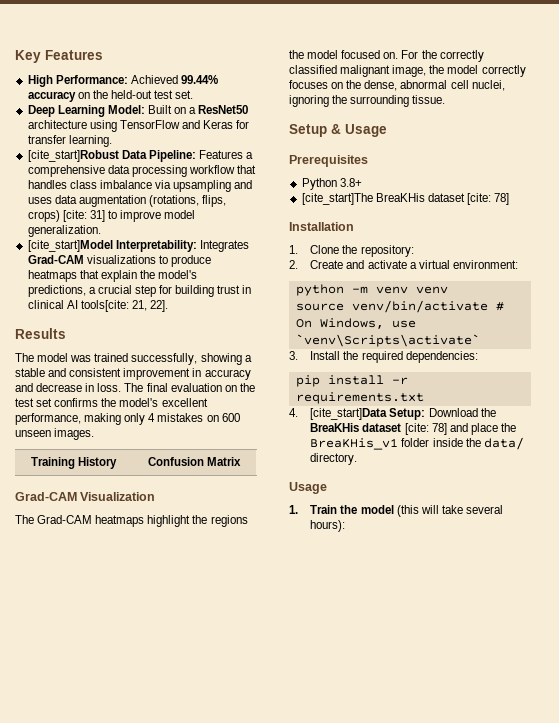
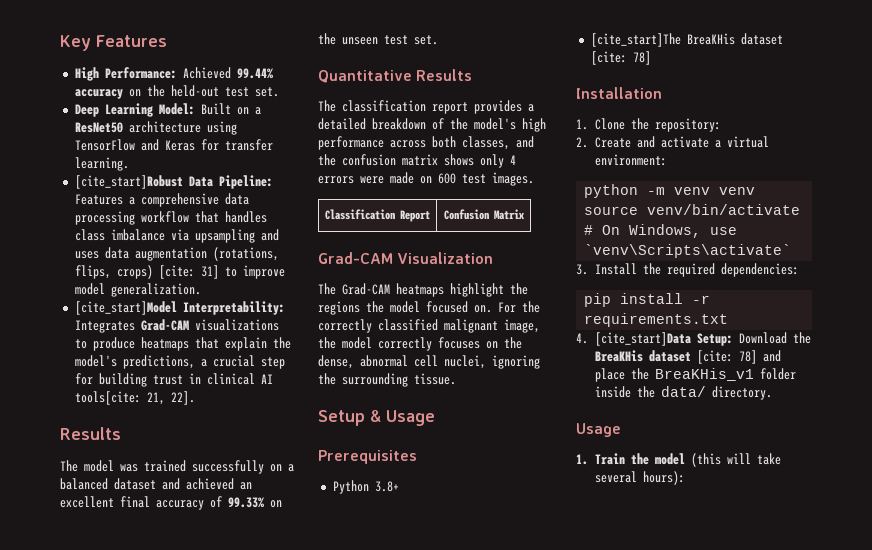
[131,353,252,365] [15,368,251,380] [15,383,255,392] [15,398,208,407] [15,413,204,425] successfully, showing a stable and consistent improvement in accuracy and decrease in loss. The final evaluation on the test set confirms the model's excellent performance, making only 4 mistakes -> [192,460,294,474] [60,478,252,490] [60,496,282,510] [318,33,438,45] [318,69,473,83] [318,100,534,114] [318,118,546,132] [318,136,534,150] [318,154,516,168] [318,172,414,184] successfully on a balanced dataset and achieved an excellent final accuracy of 99.33% on the unseen test set. // Quantitative Results // The classification report provides a detailed breakdown of the model's high performance across both classes, and the confusion matrix shows only 4 errors were made
[15,430,51,437] unseen -> [462,174,486,184] test
[30,457,118,469] Training History -> [325,209,430,222] Classification Report

